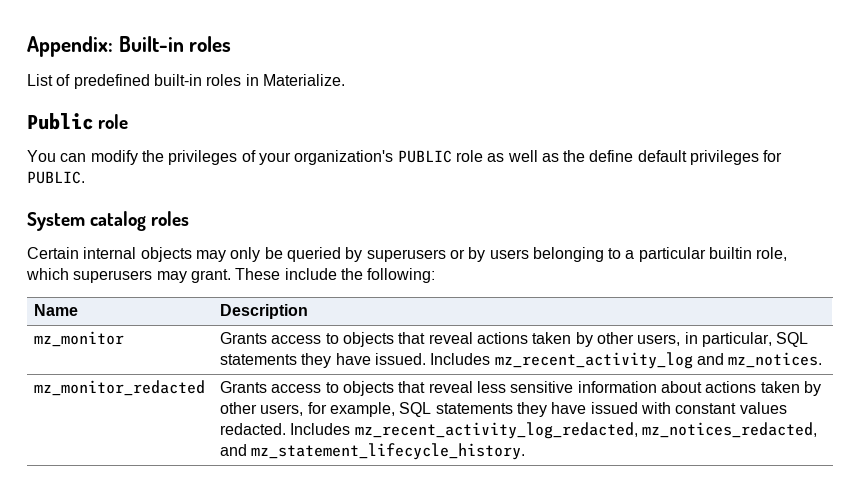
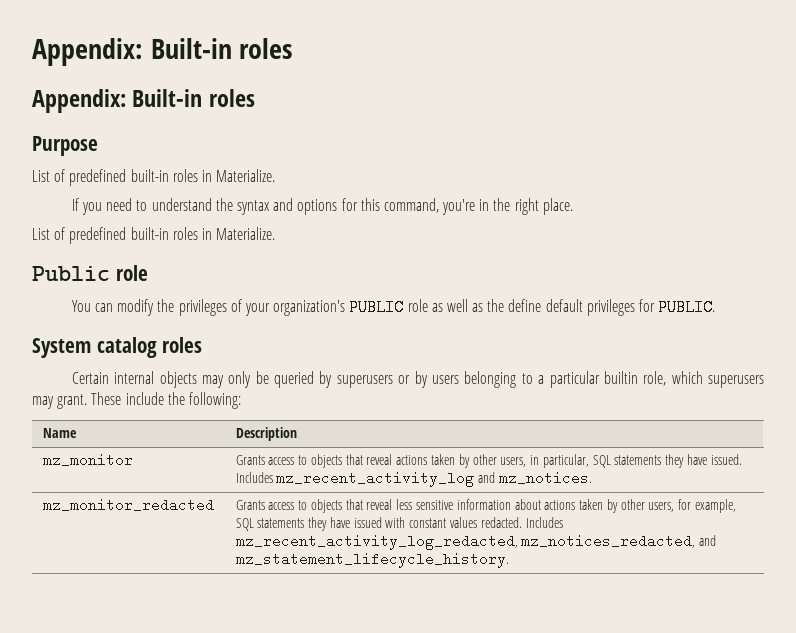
[27,36,232,57] Appendix: Built-in roles -> [32,38,293,66] [32,89,255,113] [32,136,98,156] [32,169,276,186] [71,198,573,215] Appendix: Built-in roles // Appendix: Built-in roles // Purpose // List of predefined built-in roles in Materialize. // If you need to understand the syntax and options for this command, you're in the right place.

